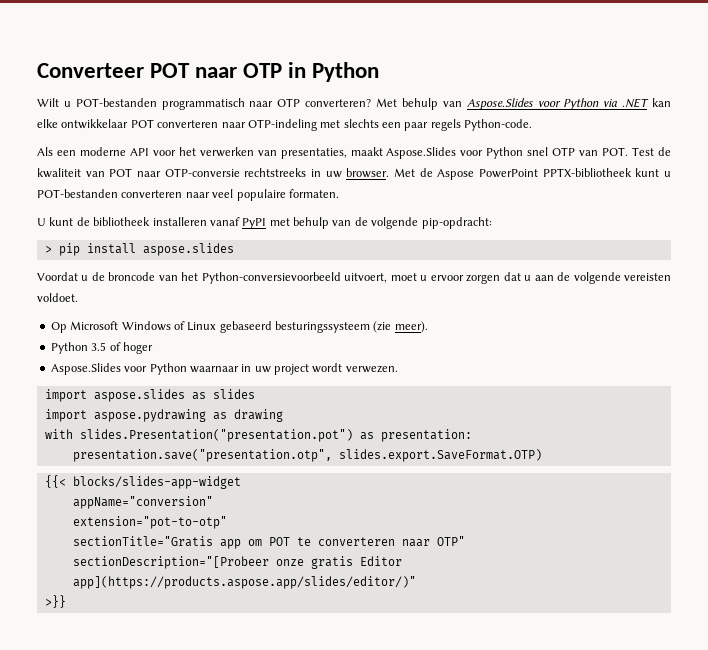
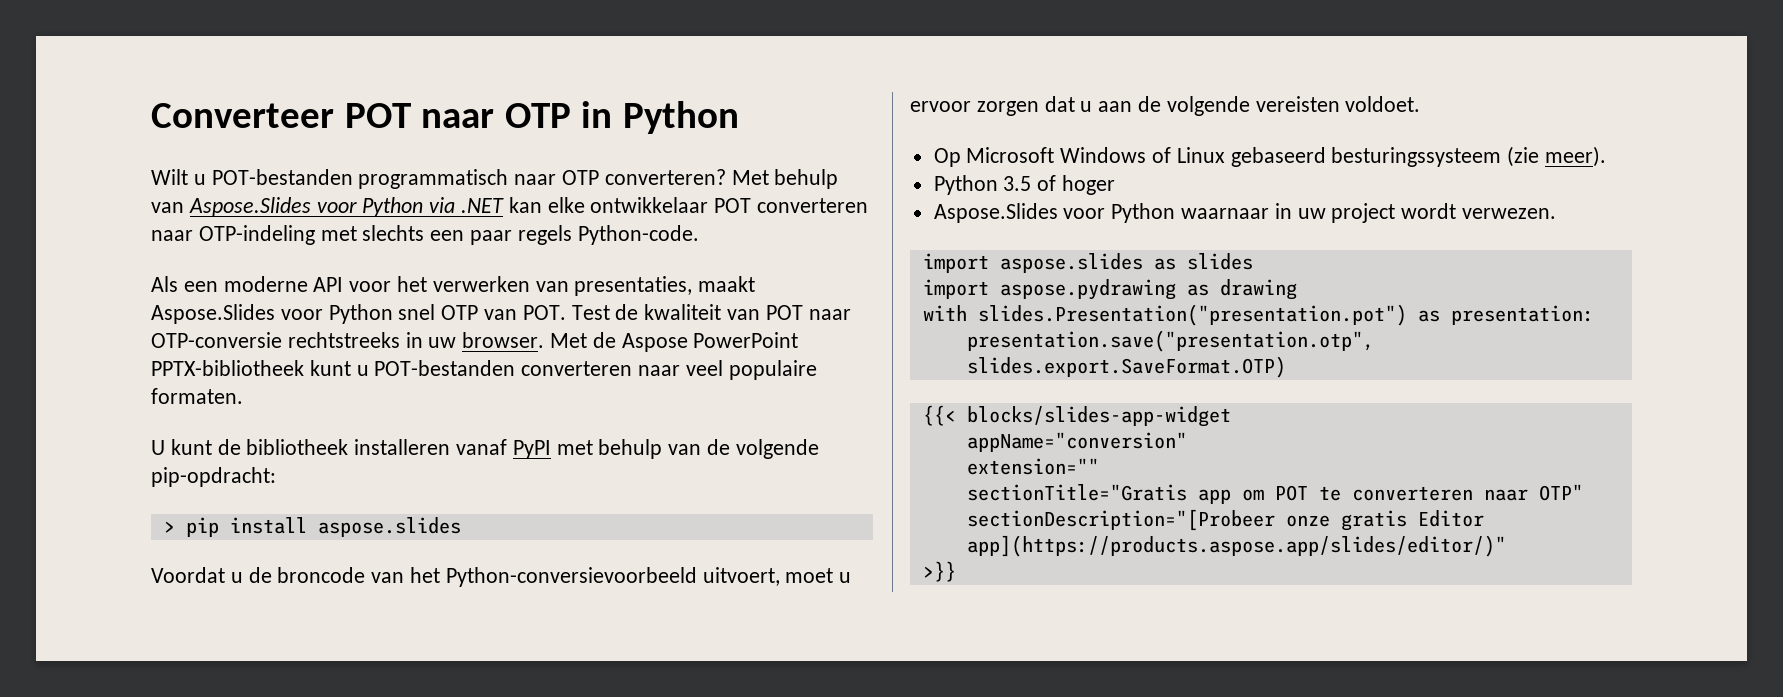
[72,516,227,529] extension="pot-to-otp" -> [966,458,1099,475] extension=""

